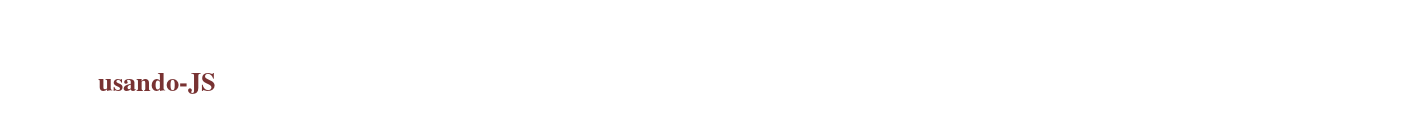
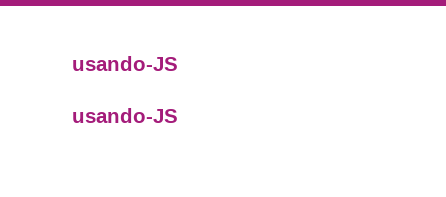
[98,73,216,94] usando-JS -> [72,56,178,71] [72,108,178,123] usando-JS // usando-JS

